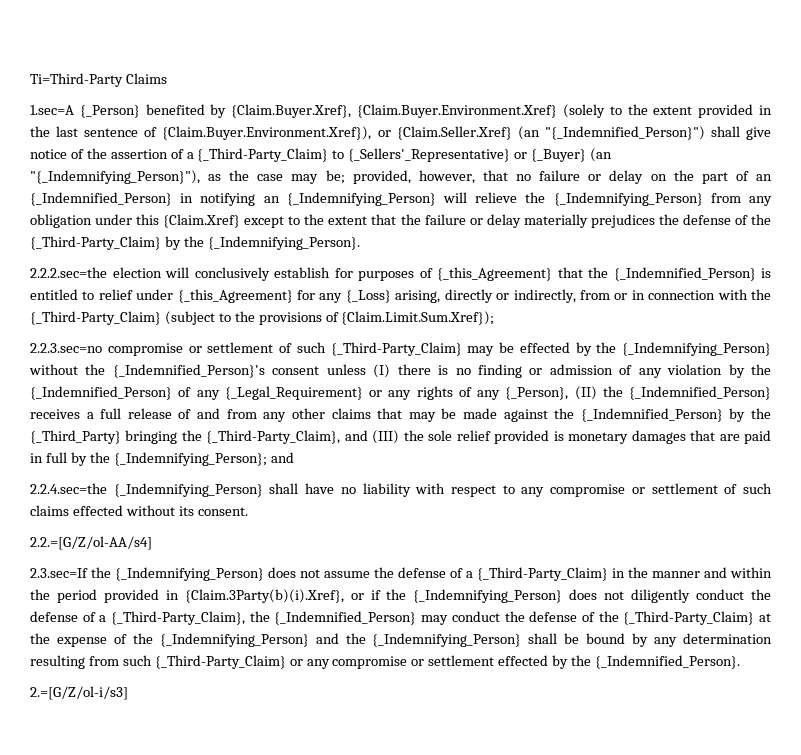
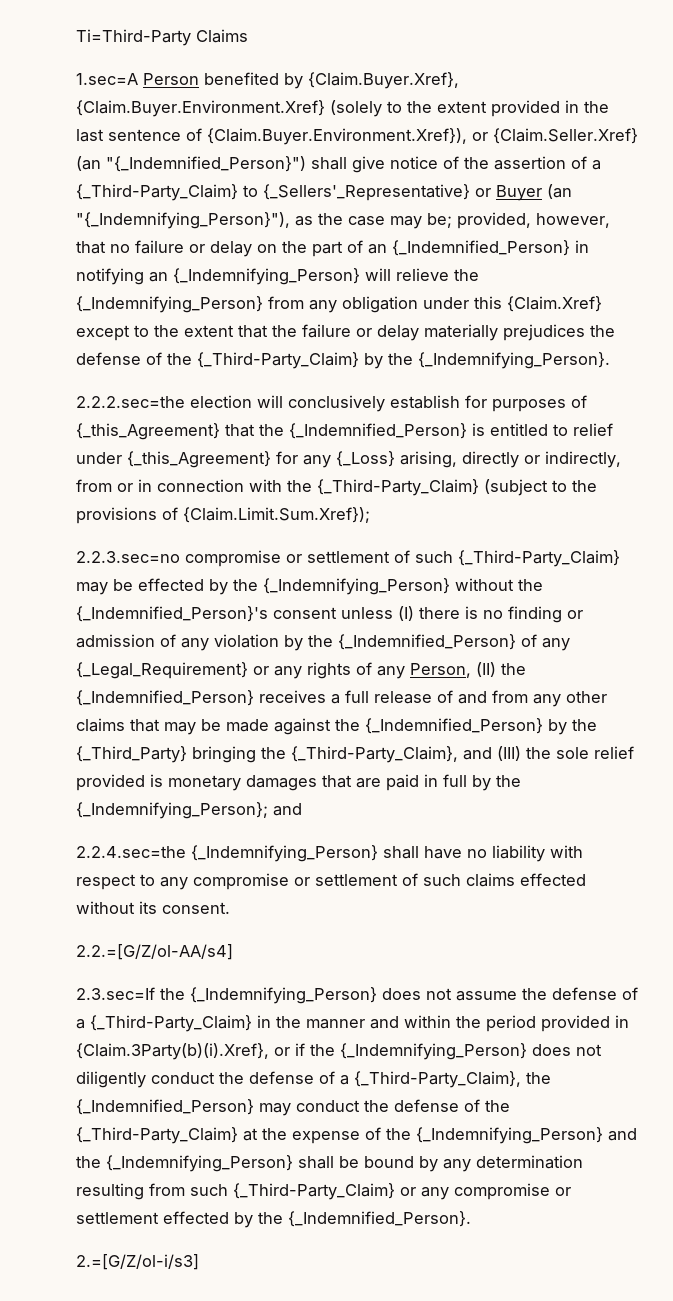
[79,105,140,118] {_Person} -> [143,73,199,85] Person
[531,149,587,162] {_Buyer} -> [496,185,542,201] Buyer
[505,387,569,400] {_Person}, -> [410,663,471,678] Person,

